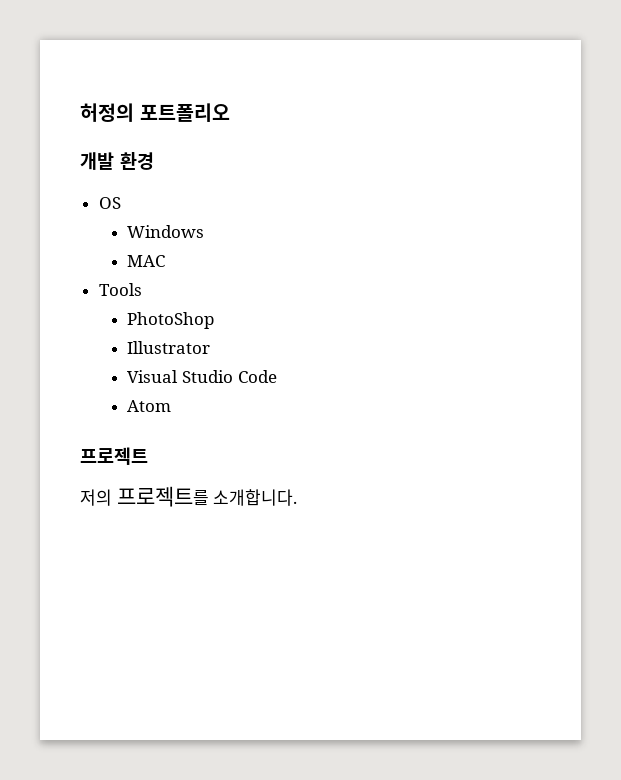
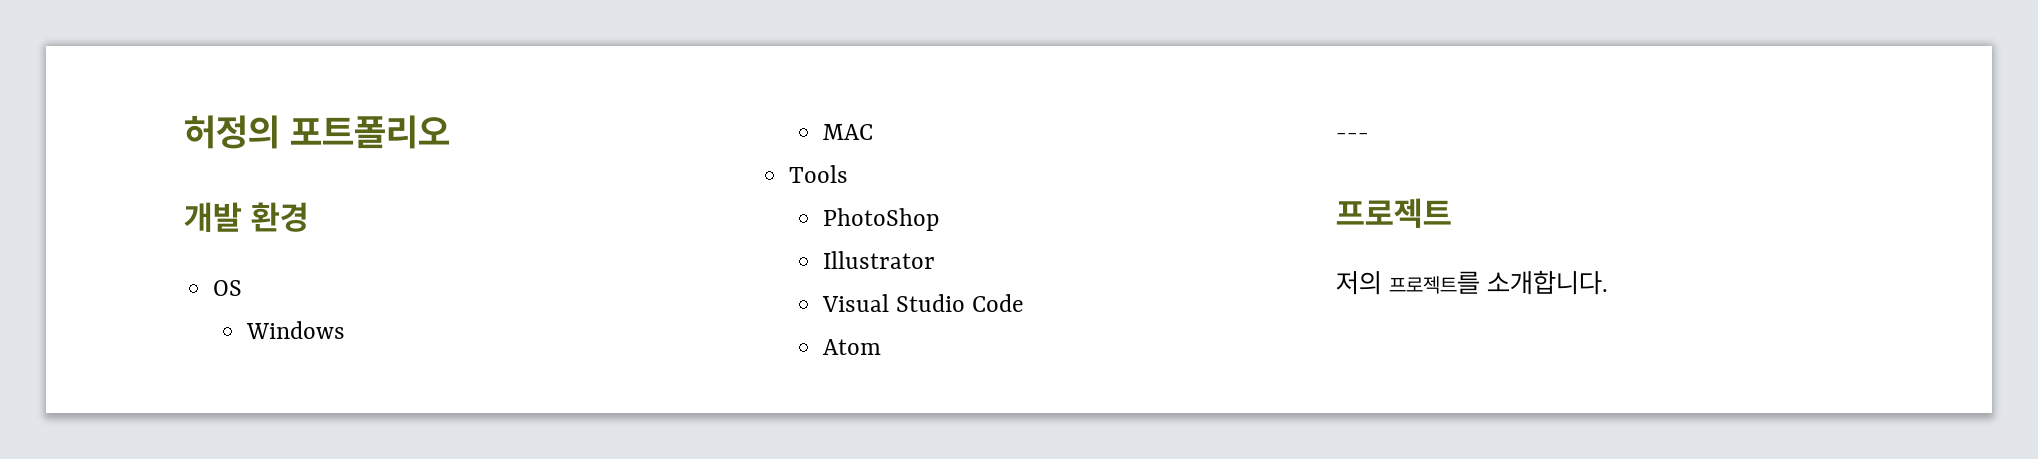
(172, 406) none -> [1336,133,1369,140] // ---

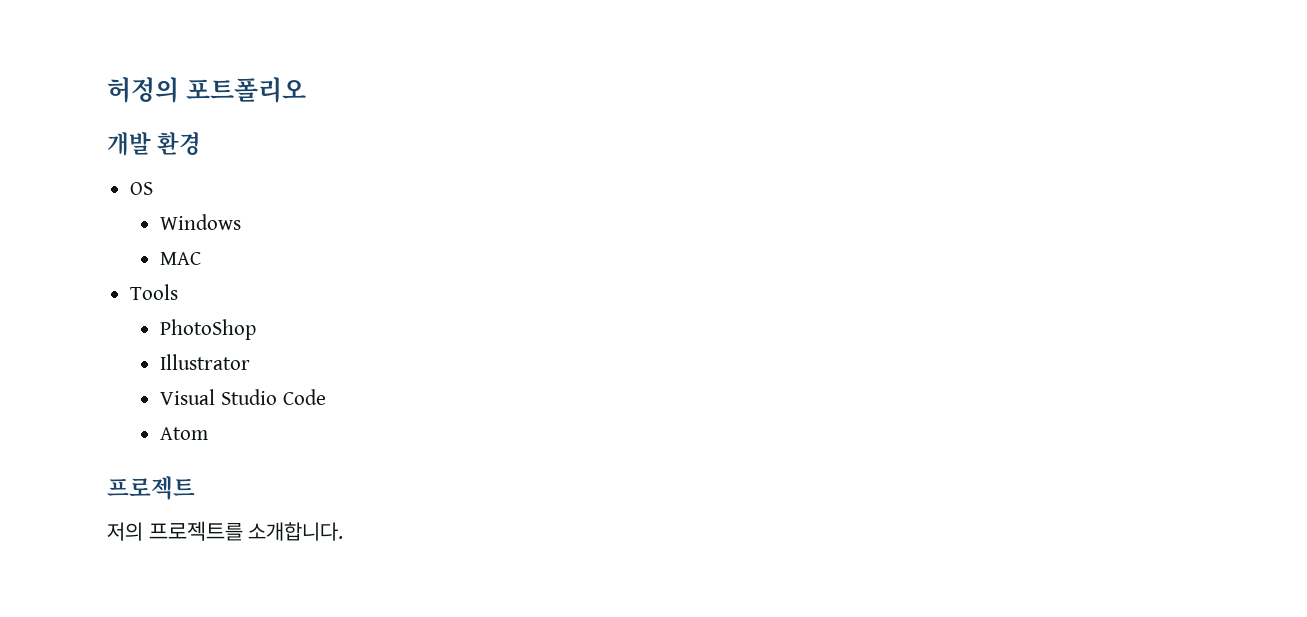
[1336,133,1369,140] // --- -> (209, 433) none

